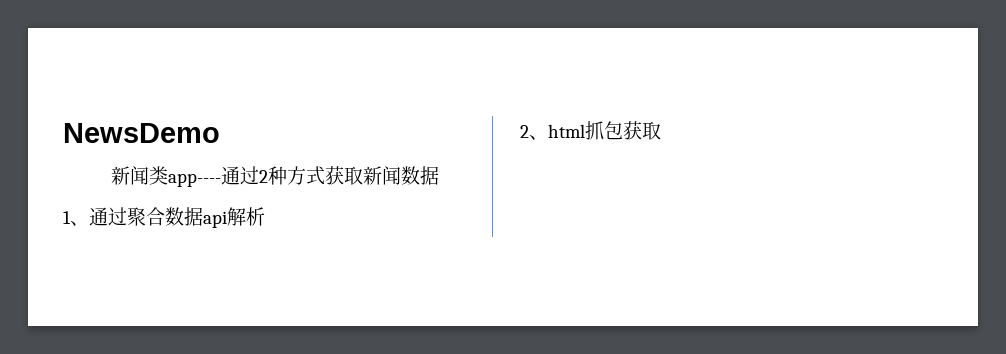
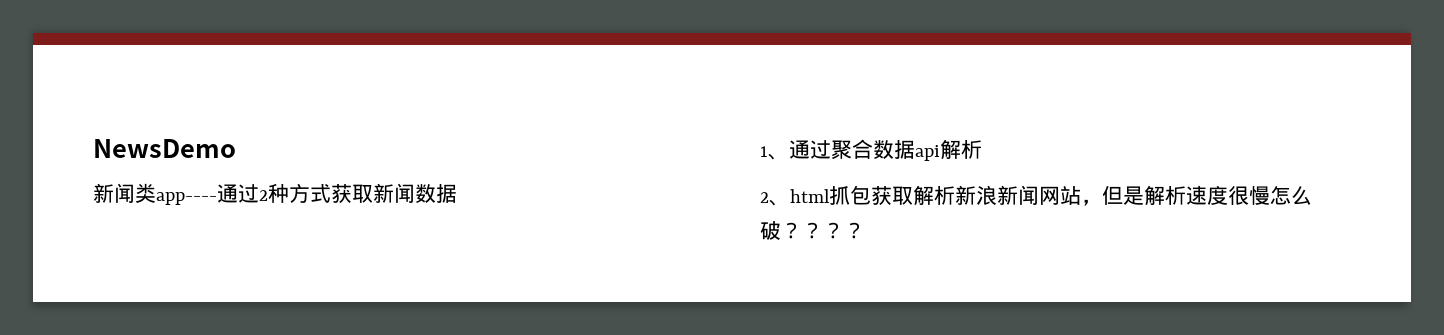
(661, 130) none -> [913,185,1312,206] [760,221,865,240] 解析新浪新闻网站，但是解析速度很慢怎么破？？？？

